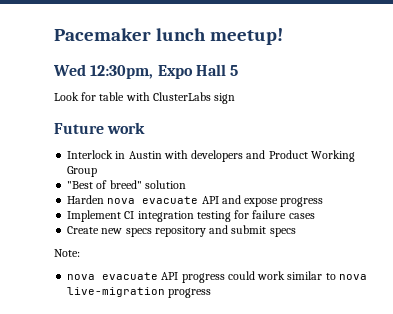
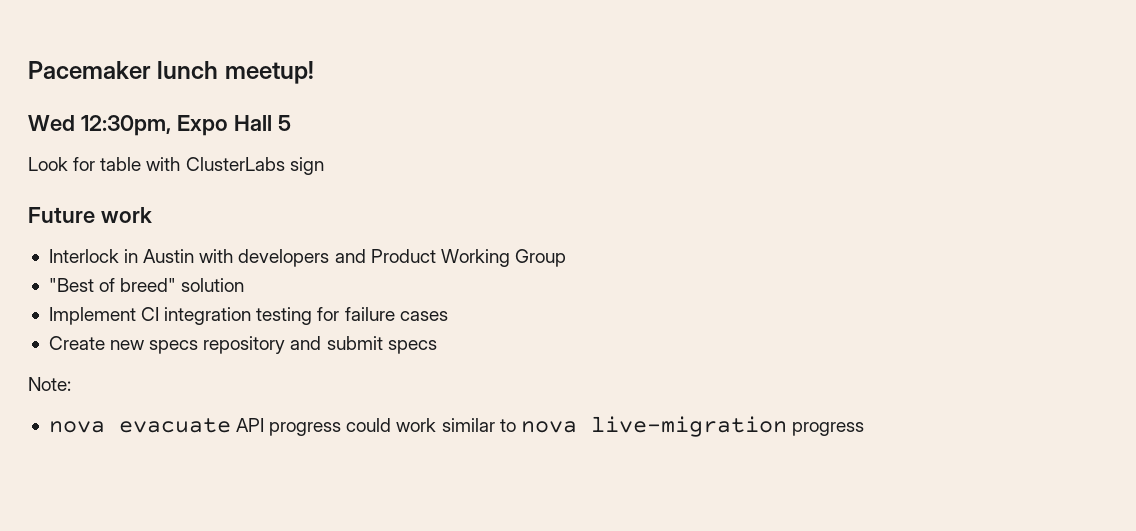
[67,195,324,207] // Harden nova evacuate API and expose progress -> (245, 285) none

